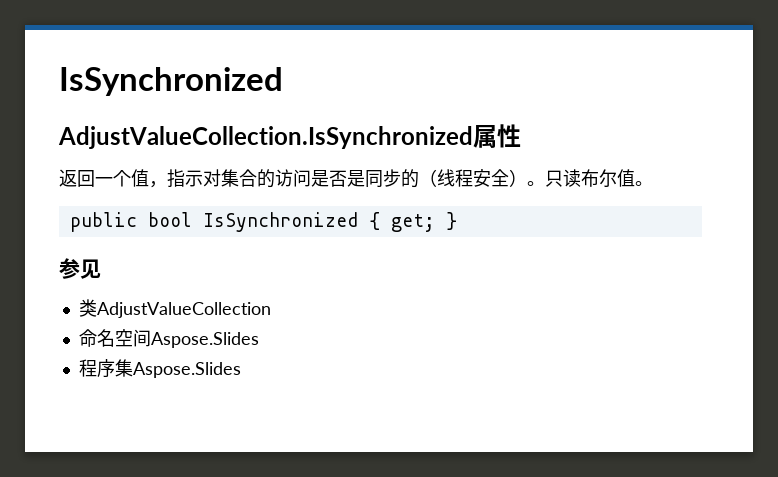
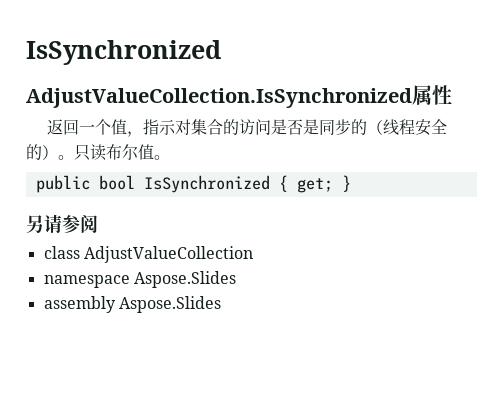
(509, 178) none -> [26,144,42,160] 的
[59,258,101,279] [78,299,97,317] 参见 // 类 -> [26,214,98,234] [43,246,80,259] 另请参阅 // class
[78,329,151,347] 命名空间 -> [43,275,130,288] namespace
[78,359,133,378] 程序集 -> [43,296,116,313] assembly

